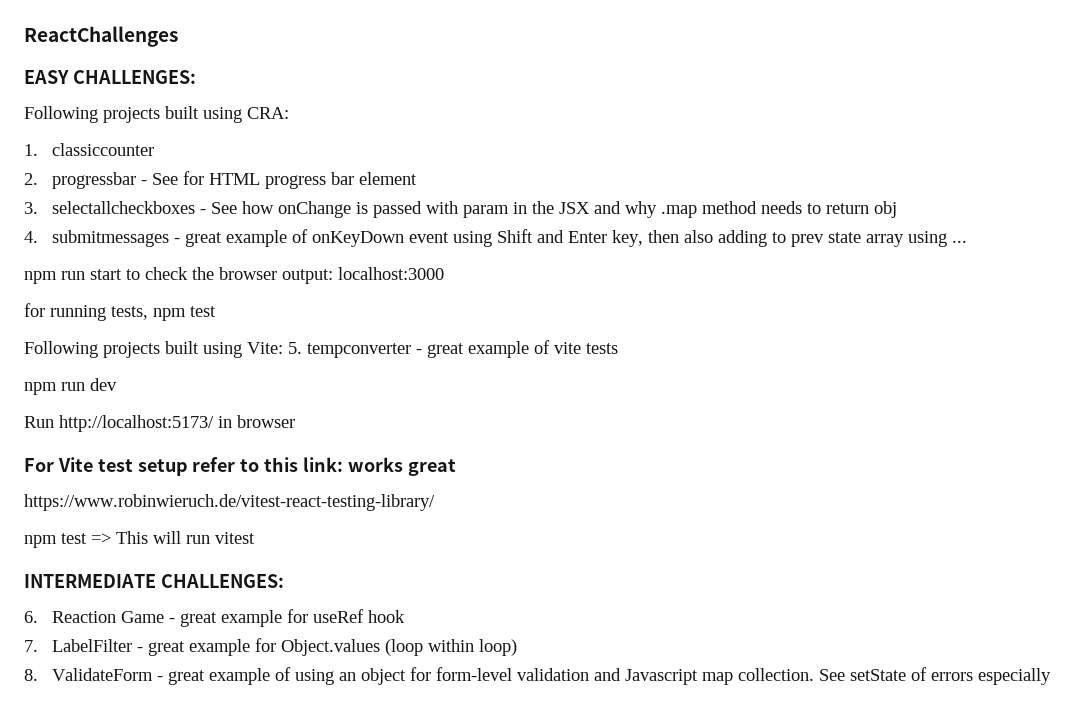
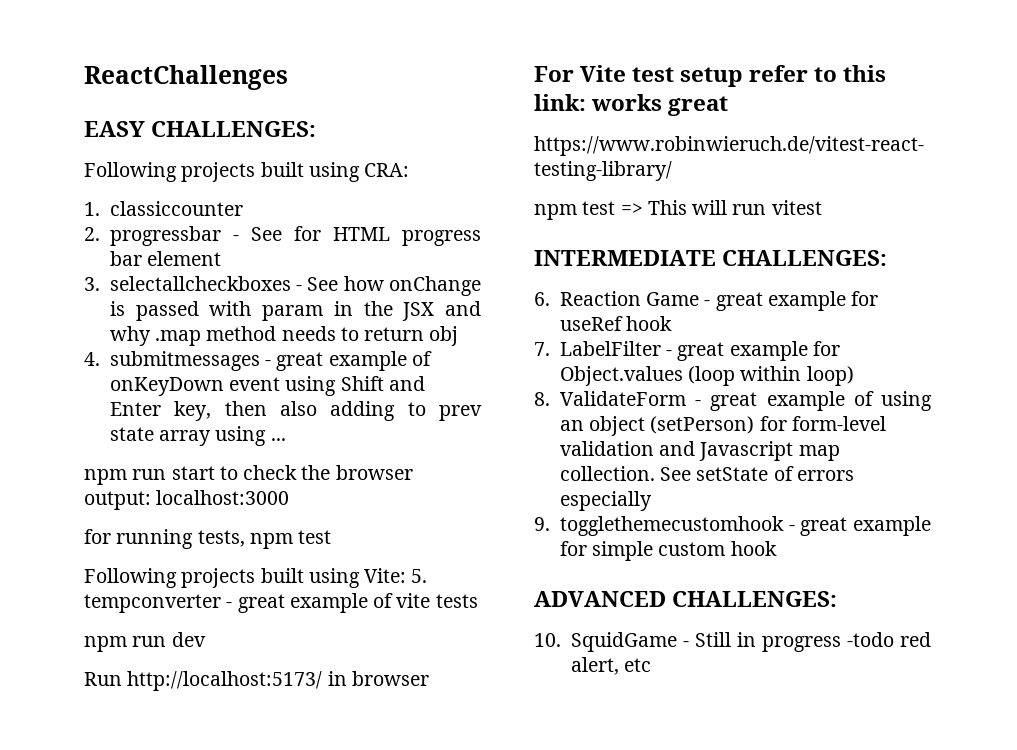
(407, 676) none -> [650,416,755,434] (setPerson)
(1052, 676) none -> [534,516,931,536] [559,541,777,561] [534,591,838,607] [534,632,931,652] [570,657,652,675] // 9. togglethemecustomhook - great example for simple custom hook // ADVANCED CHALLENGES: // 10. SquidGame - Still in progress -todo red alert, etc

